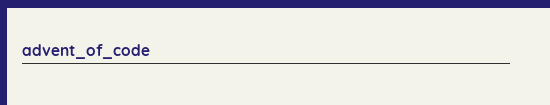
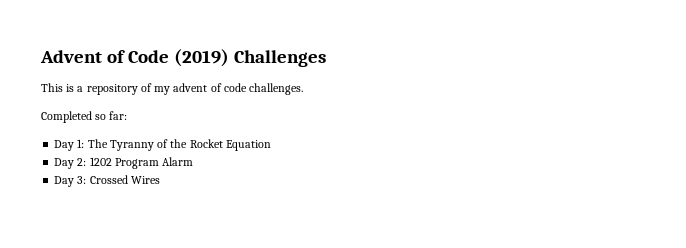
[22,44,150,59] advent_of_code -> [40,49,326,67] [41,83,304,95] [41,111,128,123] [54,139,271,151] [54,157,194,169] [54,175,160,187] Advent of Code (2019) Challenges // This is a repository of my advent of code challenges. // Completed so far: // Day 1: The Tyranny of the Rocket Equation // Day 2: 1202 Program Alarm // Day 3: Crossed Wires

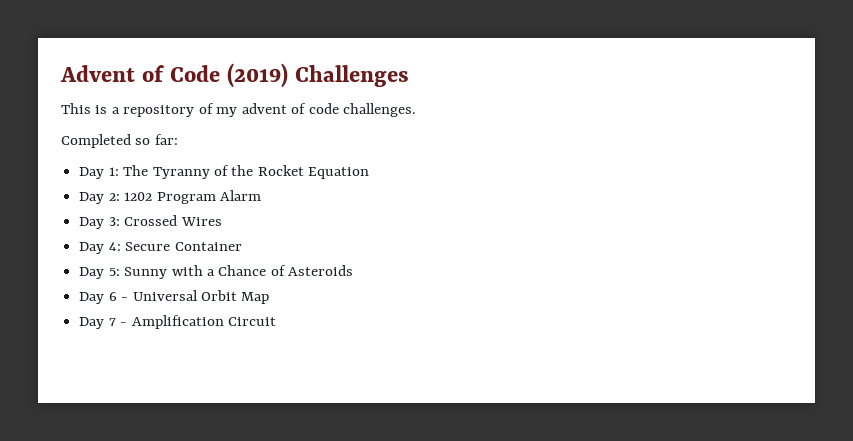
(160, 180) none -> [79,242,242,254] [79,265,354,279] [79,290,270,304] [79,315,276,329] // Day 4: Secure Container // Day 5: Sunny with a Chance of Asteroids // Day 6 - Universal Orbit Map // Day 7 - Amplification Circuit

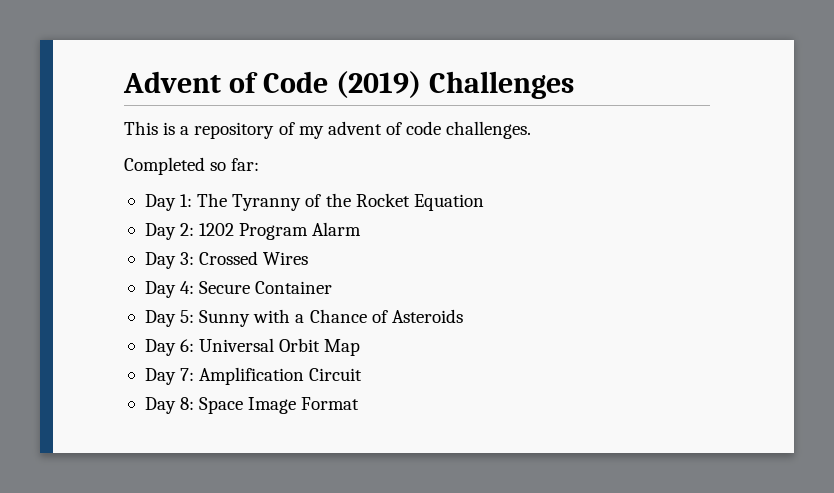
[108,292,129,301] 6 - -> [180,339,195,352] 6:
[108,318,128,326] 7 - -> [180,368,195,381] 7:
(276, 321) none -> [144,397,360,414] // Day 8: Space Image Format

